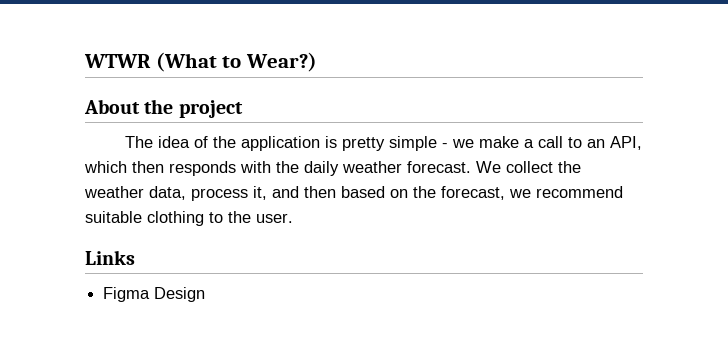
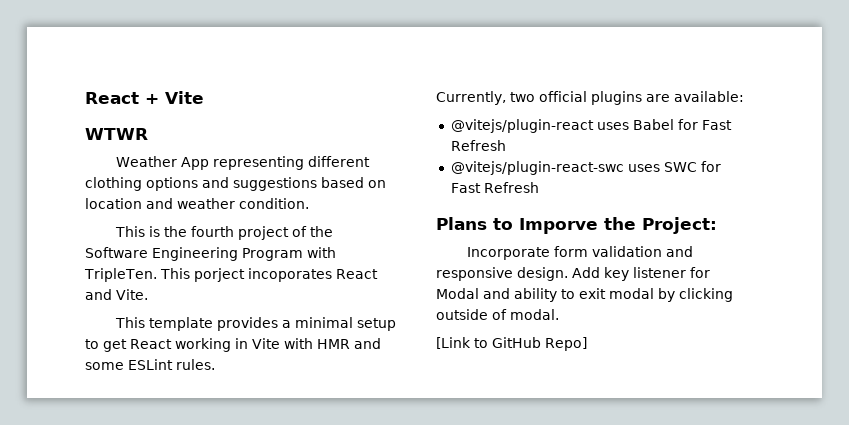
[84,52,318,72] [84,99,243,118] [125,136,643,151] [84,161,581,176] [84,186,623,201] [85,211,293,226] [85,250,135,265] [103,287,206,302] WTWR (What to Wear?) // About the project // The idea of the application is pretty simple - we make a call to an API, which then responds with the daily weather forecast. We collect the weather data, process it, and then based on the forecast, we recommend suitable clothing to the user. // Links // Figma Design -> [85,91,204,104] [85,128,148,140] [116,156,371,170] [85,177,386,191] [85,198,309,209] [115,226,334,240] [85,247,336,261] [84,268,378,282] [85,289,148,300] [115,317,397,331] [85,338,381,352] [85,359,215,370] [436,91,744,105] [450,119,732,133] [450,140,506,151] [450,161,721,175] [450,182,539,193] [436,217,717,234] [467,246,694,260] [436,267,710,281] [436,288,733,302] [436,309,559,320] [436,337,587,351] React + Vite // WTWR // Weather App representing different clothing options and suggestions based on location and weather condition. // This is the fourth project of the Software Engineering Program with TripleTen. This porject incoporates React and Vite. // This template provides a minimal setup to get React working in Vite with HMR and some ESLint rules. // Currently, two official plugins are available: // @vitejs/plugin-react uses Babel for Fast Refresh // @vitejs/plugin-react-swc uses SWC for Fast Refresh // Plans to Imporve the Project: // Incorporate form validation and responsive design. Add key listener for Modal and ability to exit modal by clicking outside of modal. // [Link to GitHub Repo]

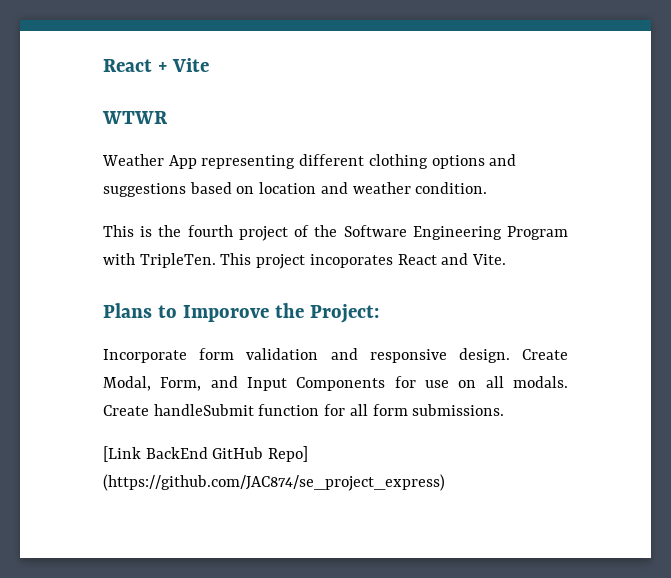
[193,268,245,282] porject -> [256,254,306,269] project
[115,317,397,331] [85,338,381,352] [85,359,215,370] [436,91,744,105] [450,119,732,133] [450,140,506,151] [450,161,721,175] [450,182,539,193] // This template provides a minimal setup to get React working in Vite with HMR and some ESLint rules. // Currently, two official plugins are available: // @vitejs/plugin-react uses Babel for Fast Refresh // @vitejs/plugin-react-swc uses SWC for Fast Refresh -> (507, 259) none
[519,218,598,234] Imporve -> [182,305,269,322] Imporove
[572,267,710,281] [436,288,733,302] [436,309,559,320] Add key listener for Modal and ability to exit modal by clicking outside of modal. -> [522,349,568,360] [103,376,568,391] [103,404,505,416] Create Modal, Form, and Input Components for use on all modals. Create handleSubmit function for all form submissions.
[474,338,488,348] to -> [145,447,208,459] BackEnd
(587, 344) none -> [103,474,445,491] (https://github.com/JAC874/se_project_express)

